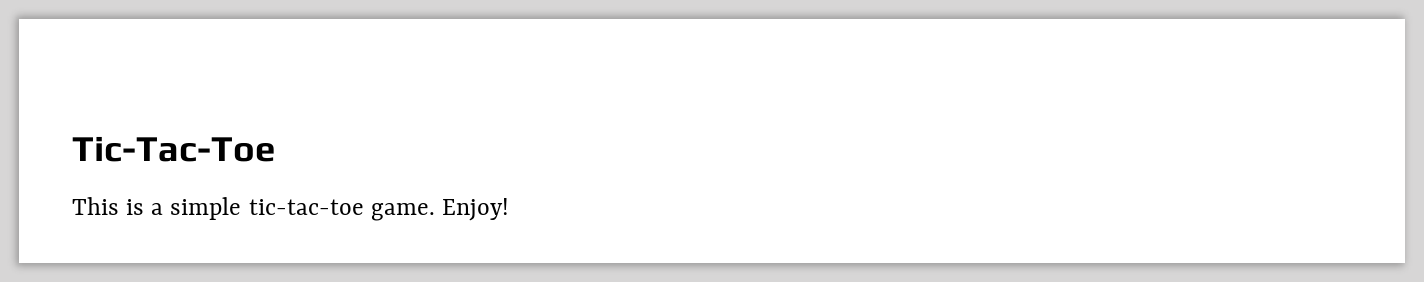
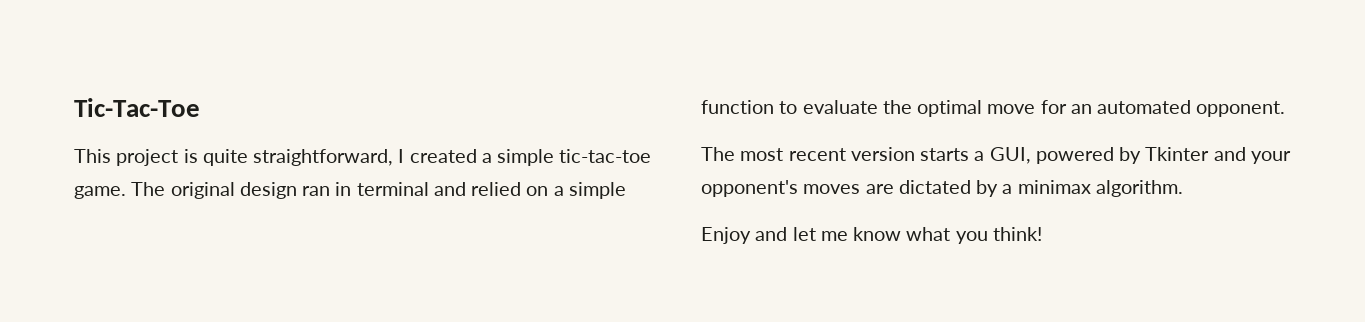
[126,197,509,221] is a simple tic-tac-toe game. Enjoy! -> [116,149,652,166] [74,182,626,199] [701,100,1286,117] [701,147,1291,164] [701,180,1183,197] [701,227,1042,244] project is quite straightforward, I created a simple tic-tac-toe game. The original design ran in terminal and relied on a simple function to evaluate the optimal move for an automated opponent. // The most recent version starts a GUI, powered by Tkinter and your opponent's moves are dictated by a minimax algorithm. // Enjoy and let me know what you think!

